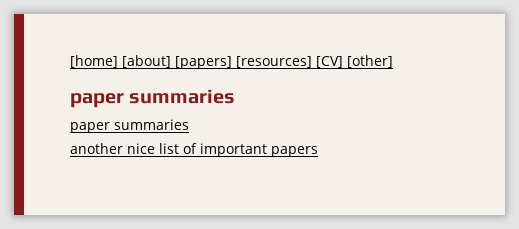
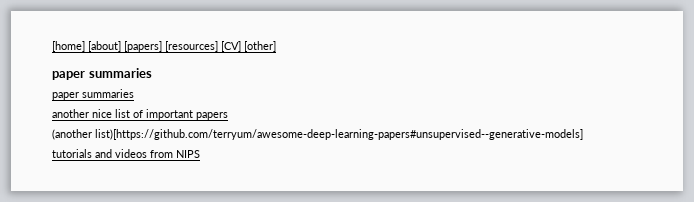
(318, 151) none -> [52,129,583,140] [52,149,200,158] // (another list)[https://github.com/terryum/awesome-deep-learning-papers#unsupervised--generative-models] // tutorials and videos from NIPS

